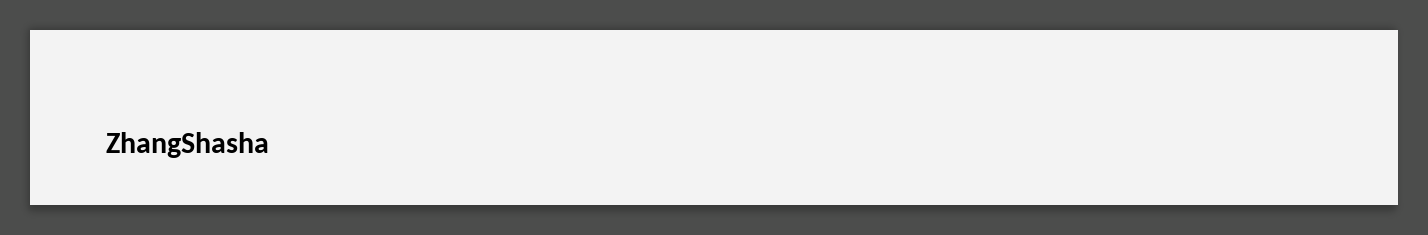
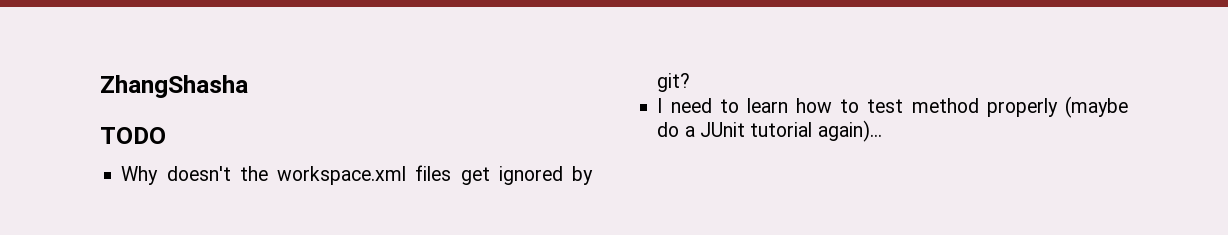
(269, 145) none -> [100,127,166,144] [121,165,593,185] [657,73,691,92] [657,96,1128,118] [657,120,882,142] // TODO // Why doesn't the workspace.xml files get ignored by git? // I need to learn how to test method properly (maybe do a JUnit tutorial again)...

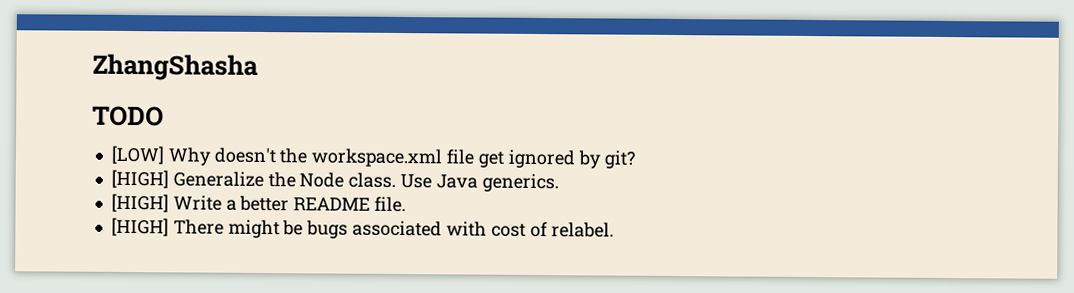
(166, 135) none -> [110,145,164,165] [LOW]
[415,165,452,181] files -> [446,149,475,165] file
[657,96,1128,118] [657,120,882,142] I need to learn how to test method properly (maybe do a JUnit tutorial again)... -> [110,169,559,193] [110,193,407,213] [110,217,614,239] [HIGH] Generalize the Node class. Use Java generics. // [HIGH] Write a better README file. // [HIGH] There might be bugs associated with cost of relabel.

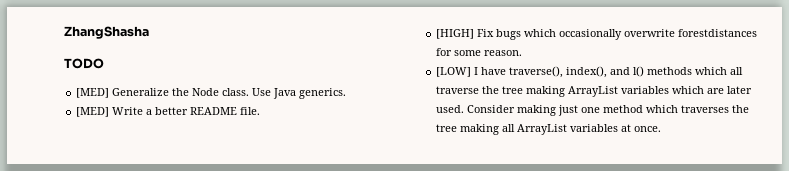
[110,145,635,169] [110,169,169,189] [LOW] Why doesn't the workspace.xml file get ignored by git? // [HIGH] -> [76,88,110,98] [MED]
[110,193,169,213] [HIGH] -> [76,107,110,117] [MED]
[172,219,614,239] There might be bugs associated with cost of relabel. -> [477,29,758,40] [436,48,523,56] [436,66,744,78] [436,86,753,97] [436,105,750,116] [436,124,662,135] Fix bugs which occasionally overwrite forestdistances for some reason. // [LOW] I have traverse(), index(), and l() methods which all traverse the tree making ArrayList variables which are later used. Consider making just one method which traverses the tree making all ArrayList variables at once.

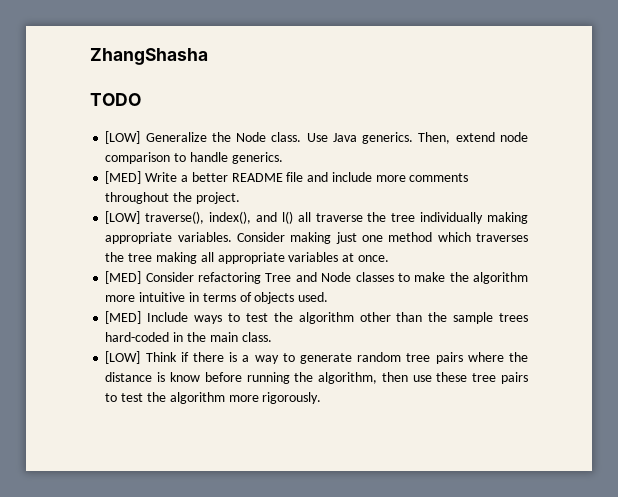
[76,88,110,98] [MED] -> [105,131,141,144] [LOW]
(347, 93) none -> [418,132,528,144] [105,152,283,164] Then, extend node comparison to handle generics.
[240,107,261,115] [436,29,758,40] [436,48,523,56] [436,67,507,77] file. // [HIGH] Fix bugs which occasionally overwrite forestdistances for some reason. // [LOW] I have -> [286,172,469,182] [105,192,240,204] [105,211,141,224] file and include more comments throughout the project. // [LOW]
[647,67,728,75] methods which -> (293, 217) none
[526,86,753,97] [436,105,465,113] making ArrayList variables which are later used. -> [420,212,529,224] [105,232,232,244] individually making appropriate variables.
[517,124,568,135] ArrayList -> [217,252,285,264] appropriate
(662, 129) none -> [105,271,529,284] [105,292,329,304] [105,311,528,324] [105,332,272,342] [105,351,528,364] [105,372,528,384] [105,392,322,404] // [MED] Consider refactoring Tree and Node classes to make the algorithm more intuitive in terms of objects used. // [MED] Include ways to test the algorithm other than the sample trees hard-coded in the main class. // [LOW] Think if there is a way to generate random tree pairs where the distance is know before running the algorithm, then use these tree pairs to test the algorithm more rigorously.

